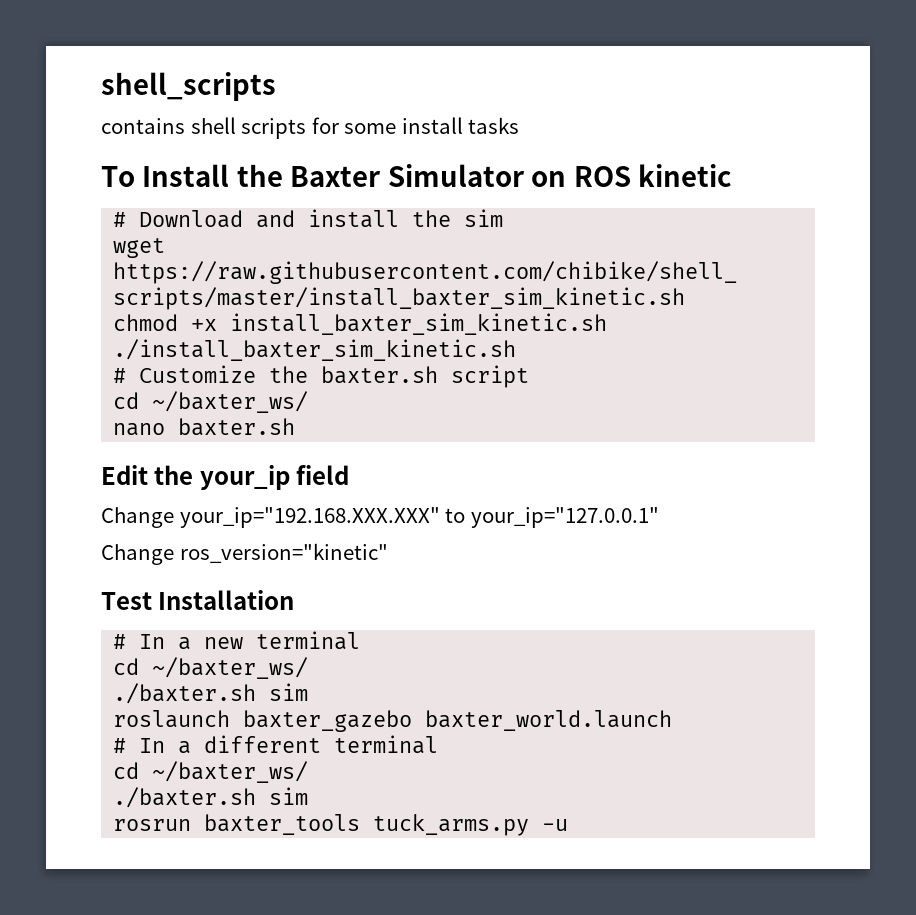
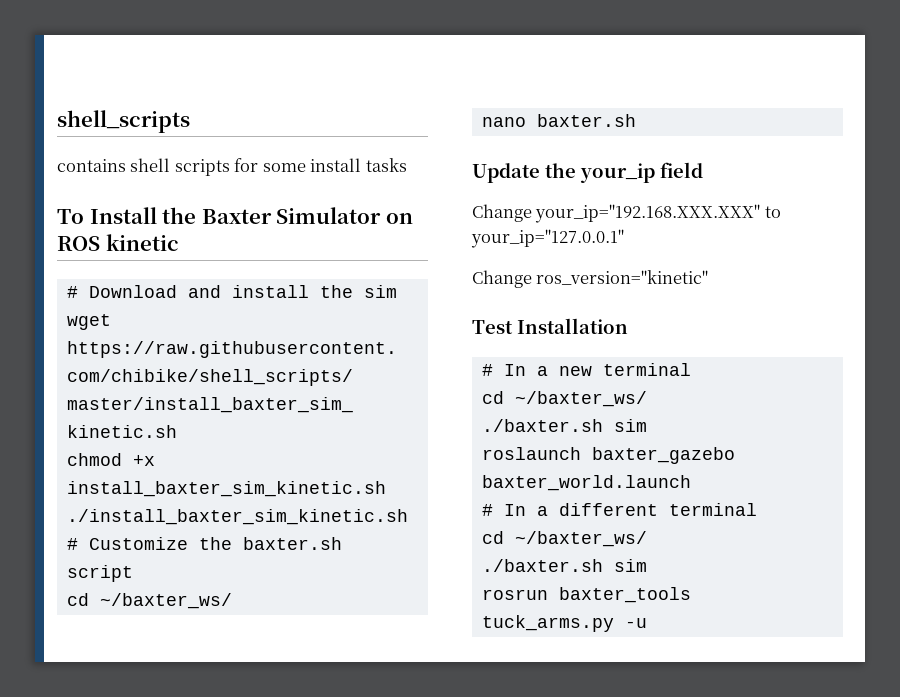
[101,465,148,485] Edit -> [472,163,540,183] Update

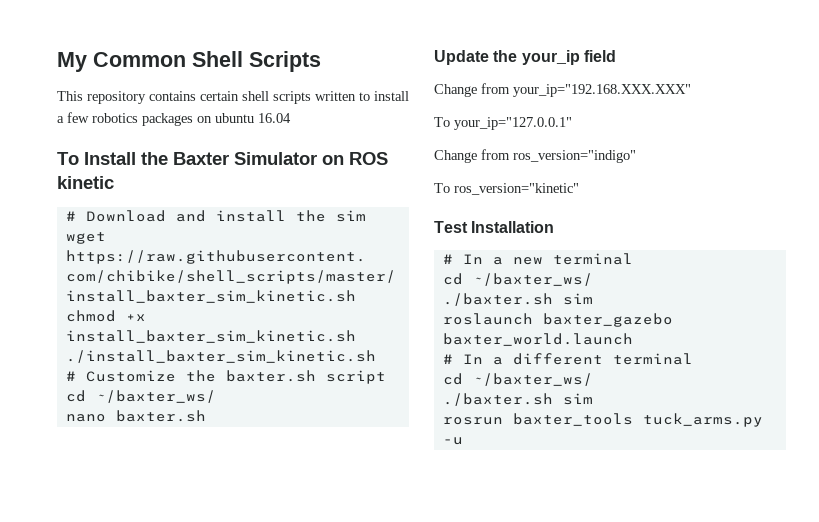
[57,110,190,133] [57,158,407,176] shell_scripts // contains shell scripts for some install tasks -> [57,51,321,72] [57,91,409,104] [57,112,291,126] My Common Shell Scripts // This repository contains certain shell scripts written to install a few robotics packages on ubuntu 16.04
(532, 213) none -> [481,83,510,94] from
[764,206,781,218] to -> [434,117,450,127] // To
(532, 279) none -> [481,149,636,163] [434,183,450,193] from ros_version="indigo" // To

